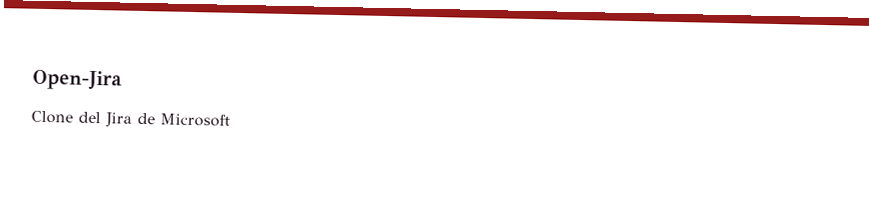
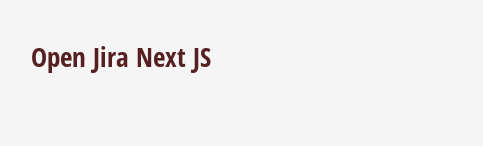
[32,69,122,91] [31,110,230,128] Open-Jira // Clone del Jira de Microsoft -> [31,46,212,73] Open Jira Next JS

